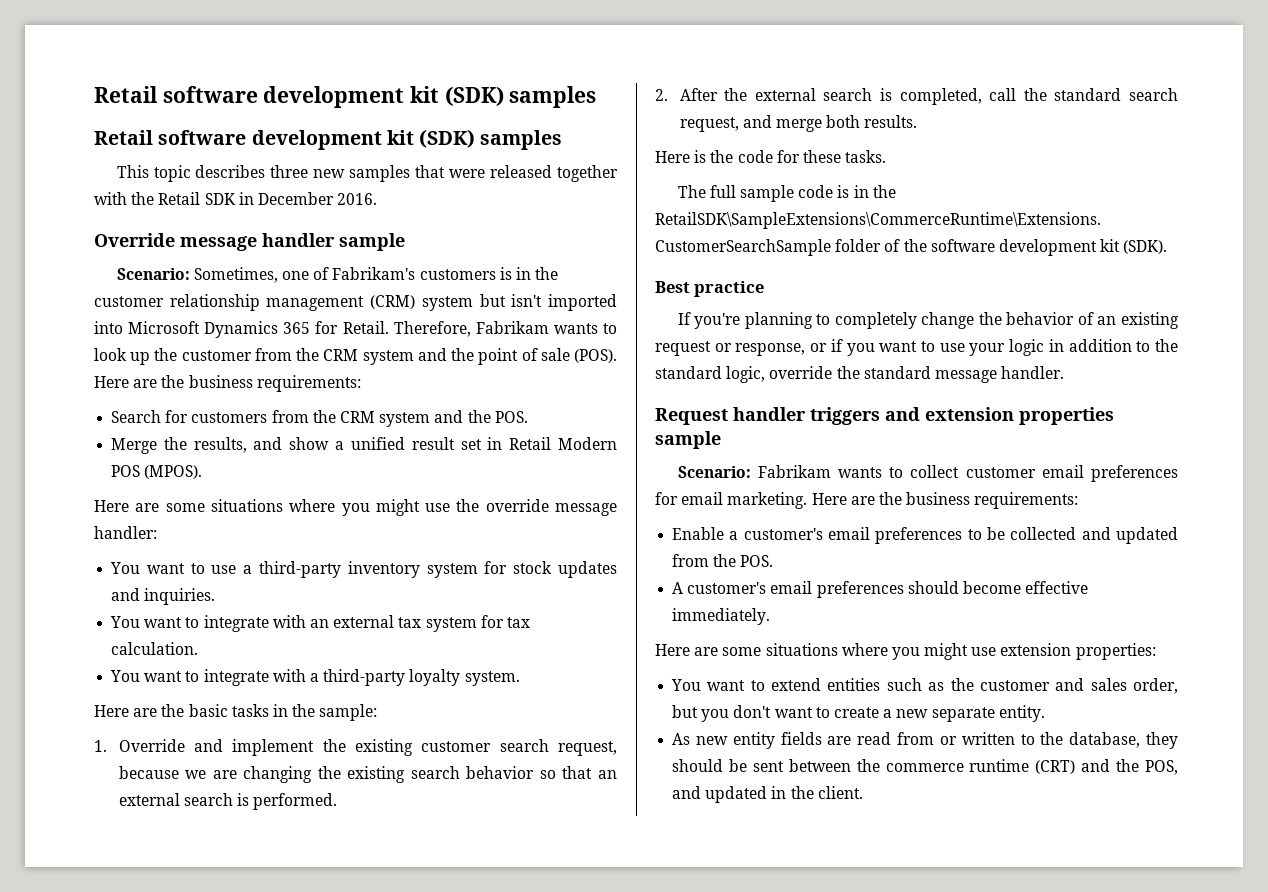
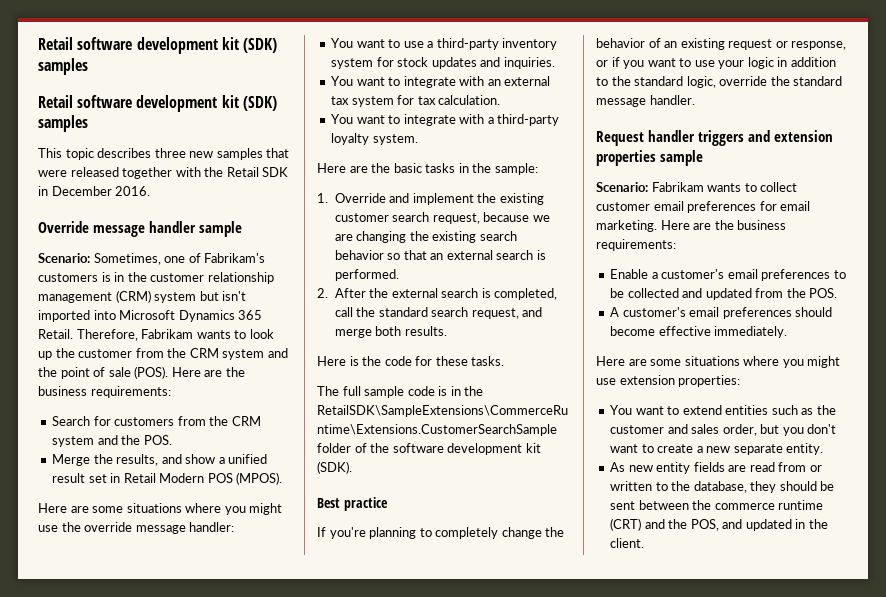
[315,321,339,334] for -> (263, 315) none

